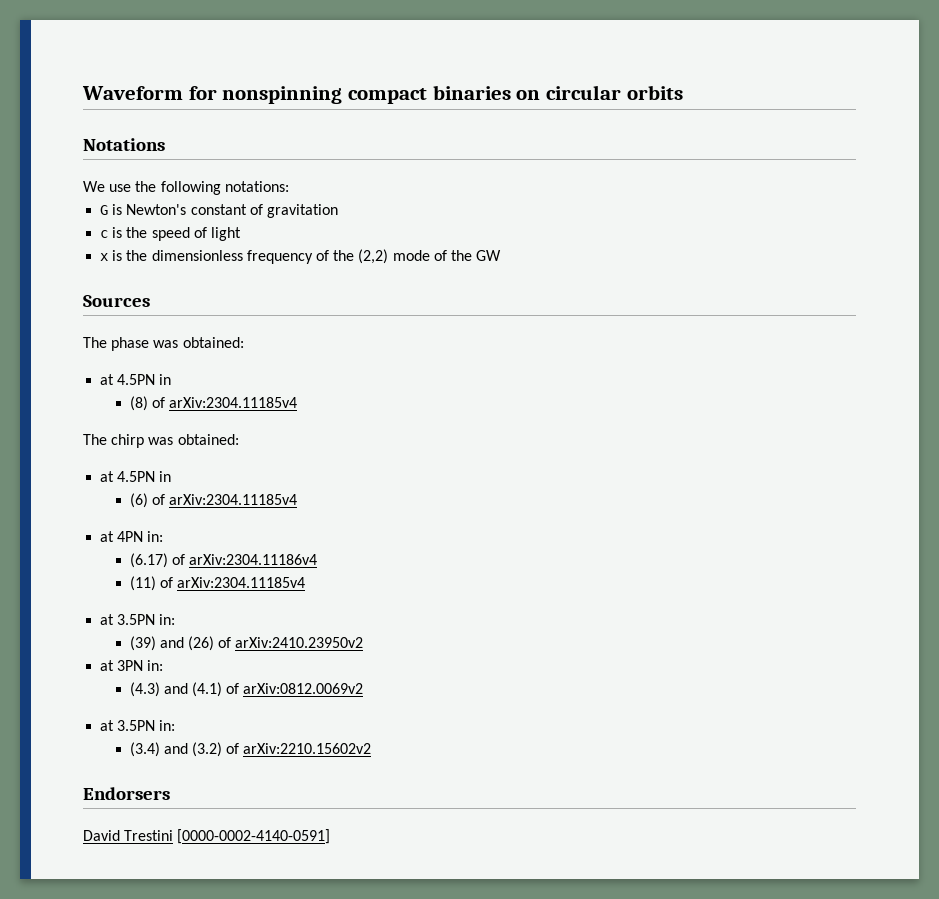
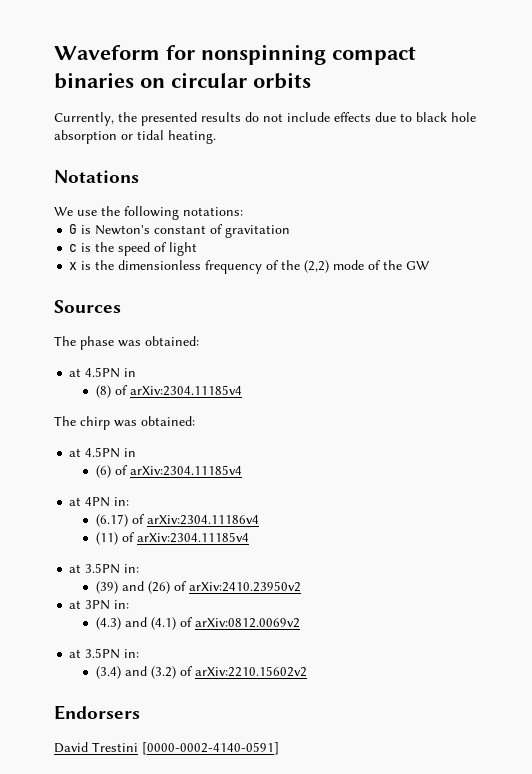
(683, 92) none -> [54,112,476,126] [54,130,216,144] // Currently, the presented results do not include effects due to black hole absorption or tidal heating.

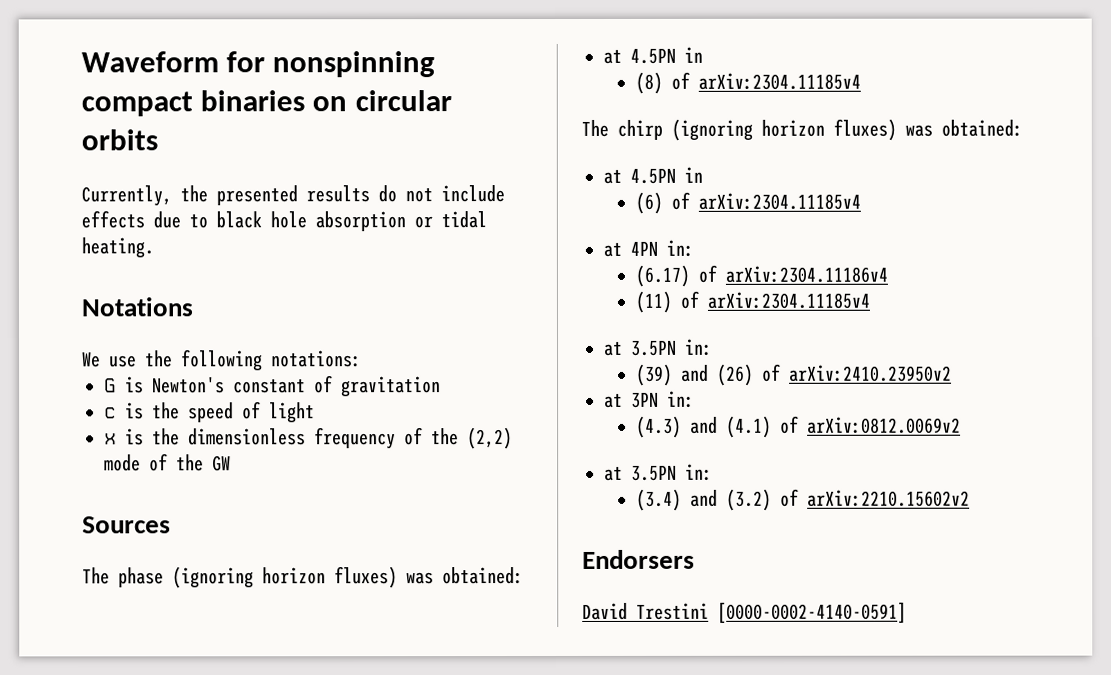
(114, 343) none -> [172,566,398,589] (ignoring horizon fluxes)
(110, 423) none -> [671,118,897,141] (ignoring horizon fluxes)

